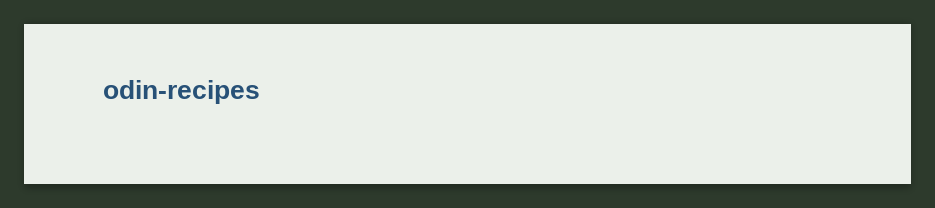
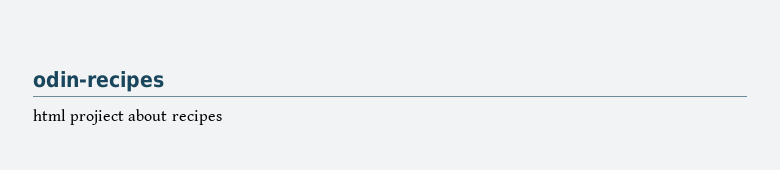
(260, 92) none -> [33,109,222,125] // html projiect about recipes

